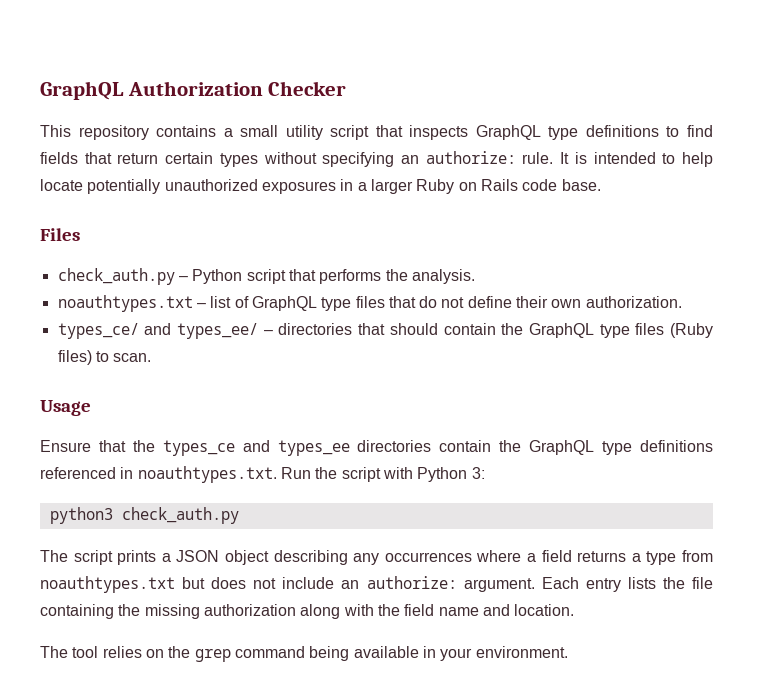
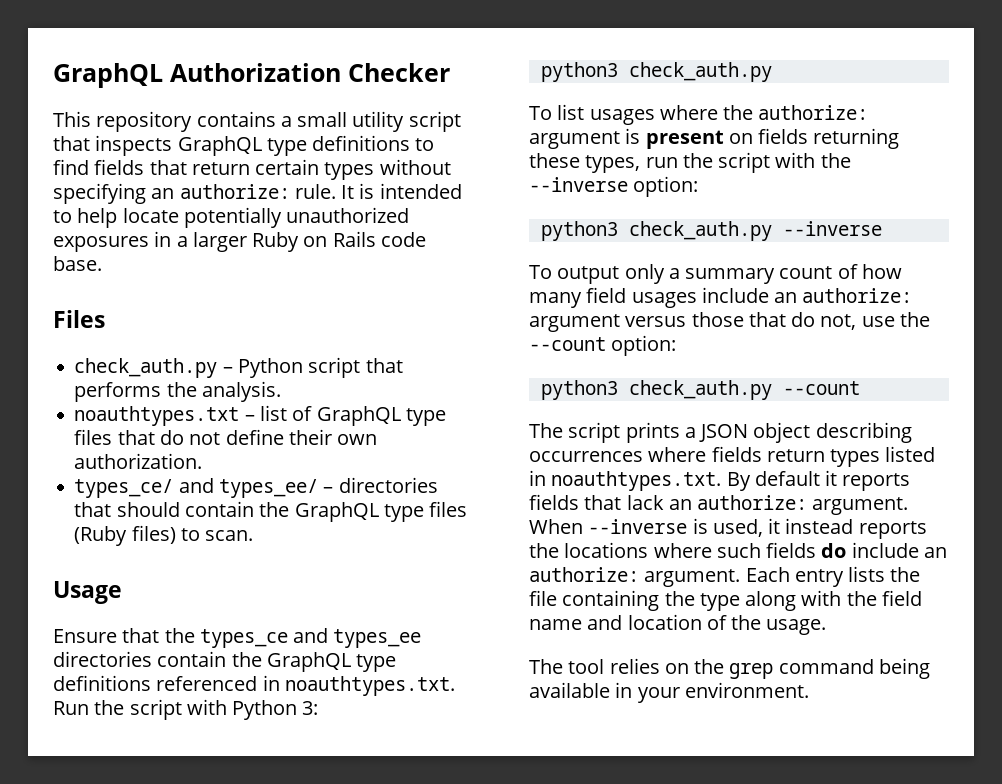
(239, 515) none -> [529,104,869,125] [529,128,900,149] [529,152,851,173] [529,176,699,197] [540,221,882,241] [529,264,902,284] [529,287,913,308] [529,312,930,332] [529,335,677,356] [540,380,860,400] // To list usages where the authorize: argument is present on fields returning these types, run the script with the --inverse option: // python3 check_auth.py --inverse // To output only a summary count of how many field usages include an authorize: argument versus those that do not, use the --count option: // python3 check_auth.py --count
[353,553,380,565] any -> (912, 432) none
[527,550,714,565] [40,576,277,593] a field returns a type from noauthtypes.txt but does not -> [711,446,936,467] [529,470,911,491] [529,494,909,515] [529,518,927,539] [529,542,847,558] fields return types listed in noauthtypes.txt. By default it reports fields that lack an authorize: argument. When --inverse is used, it instead reports the locations where such fields do
[144,604,296,619] missing authorization -> [699,593,740,611] type
[514,604,575,616] location. -> [627,614,827,635] location of the usage.

